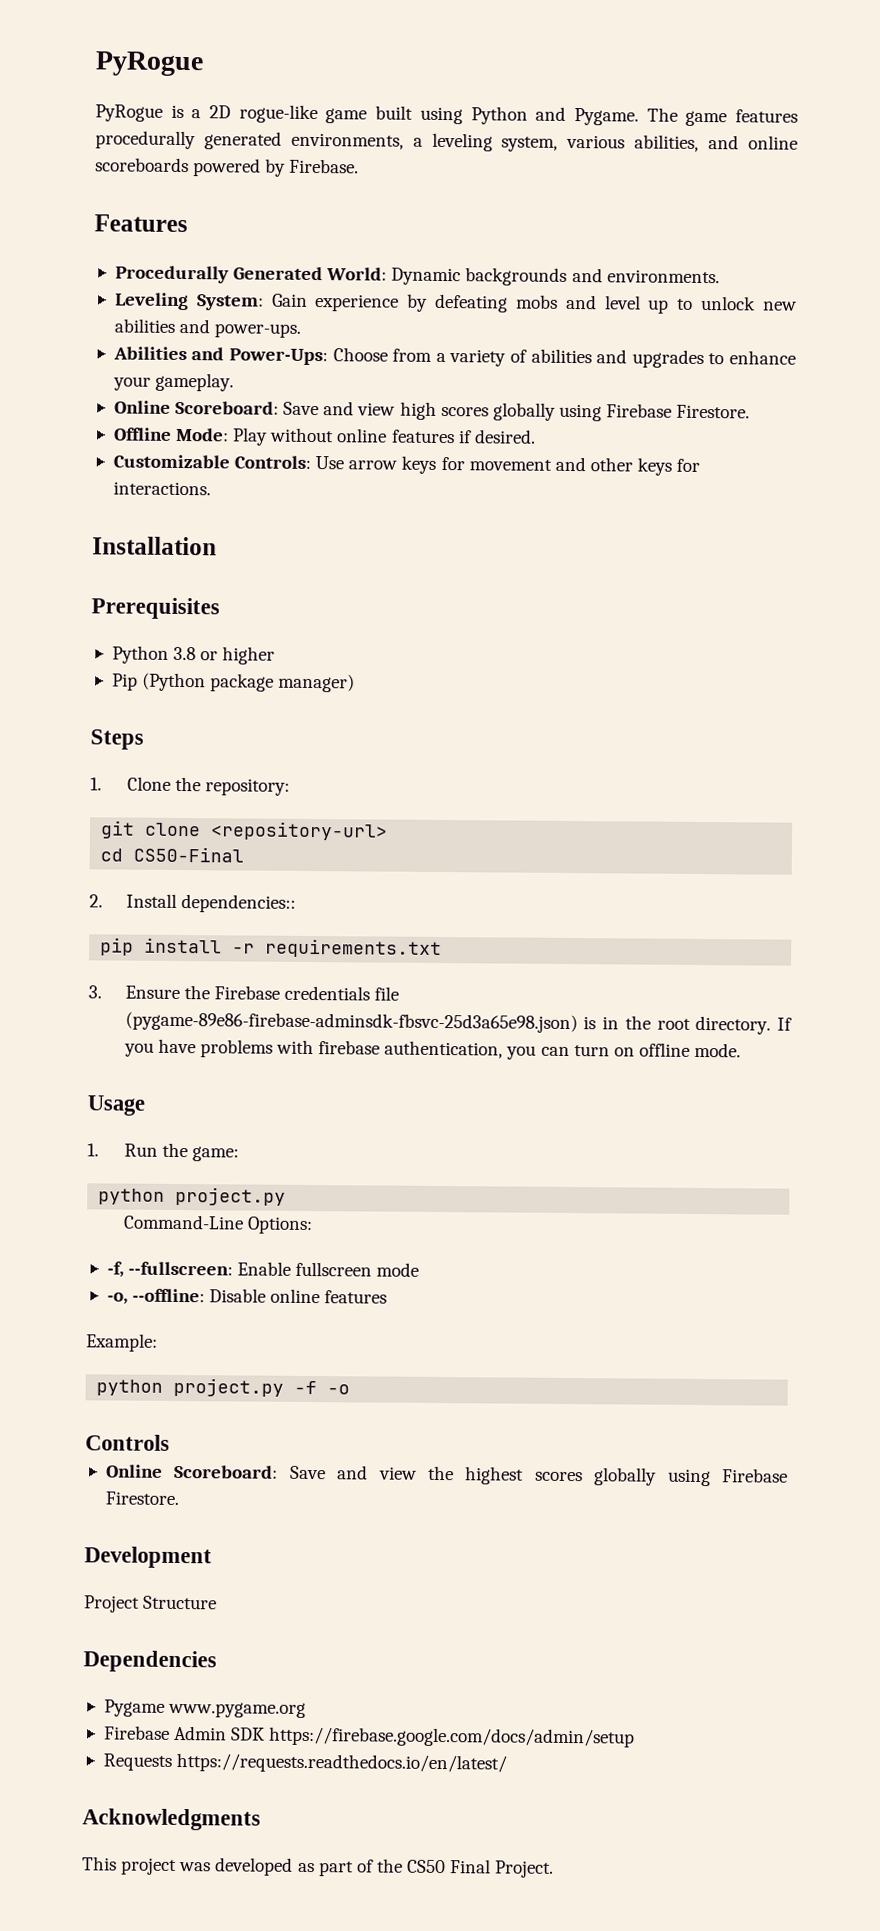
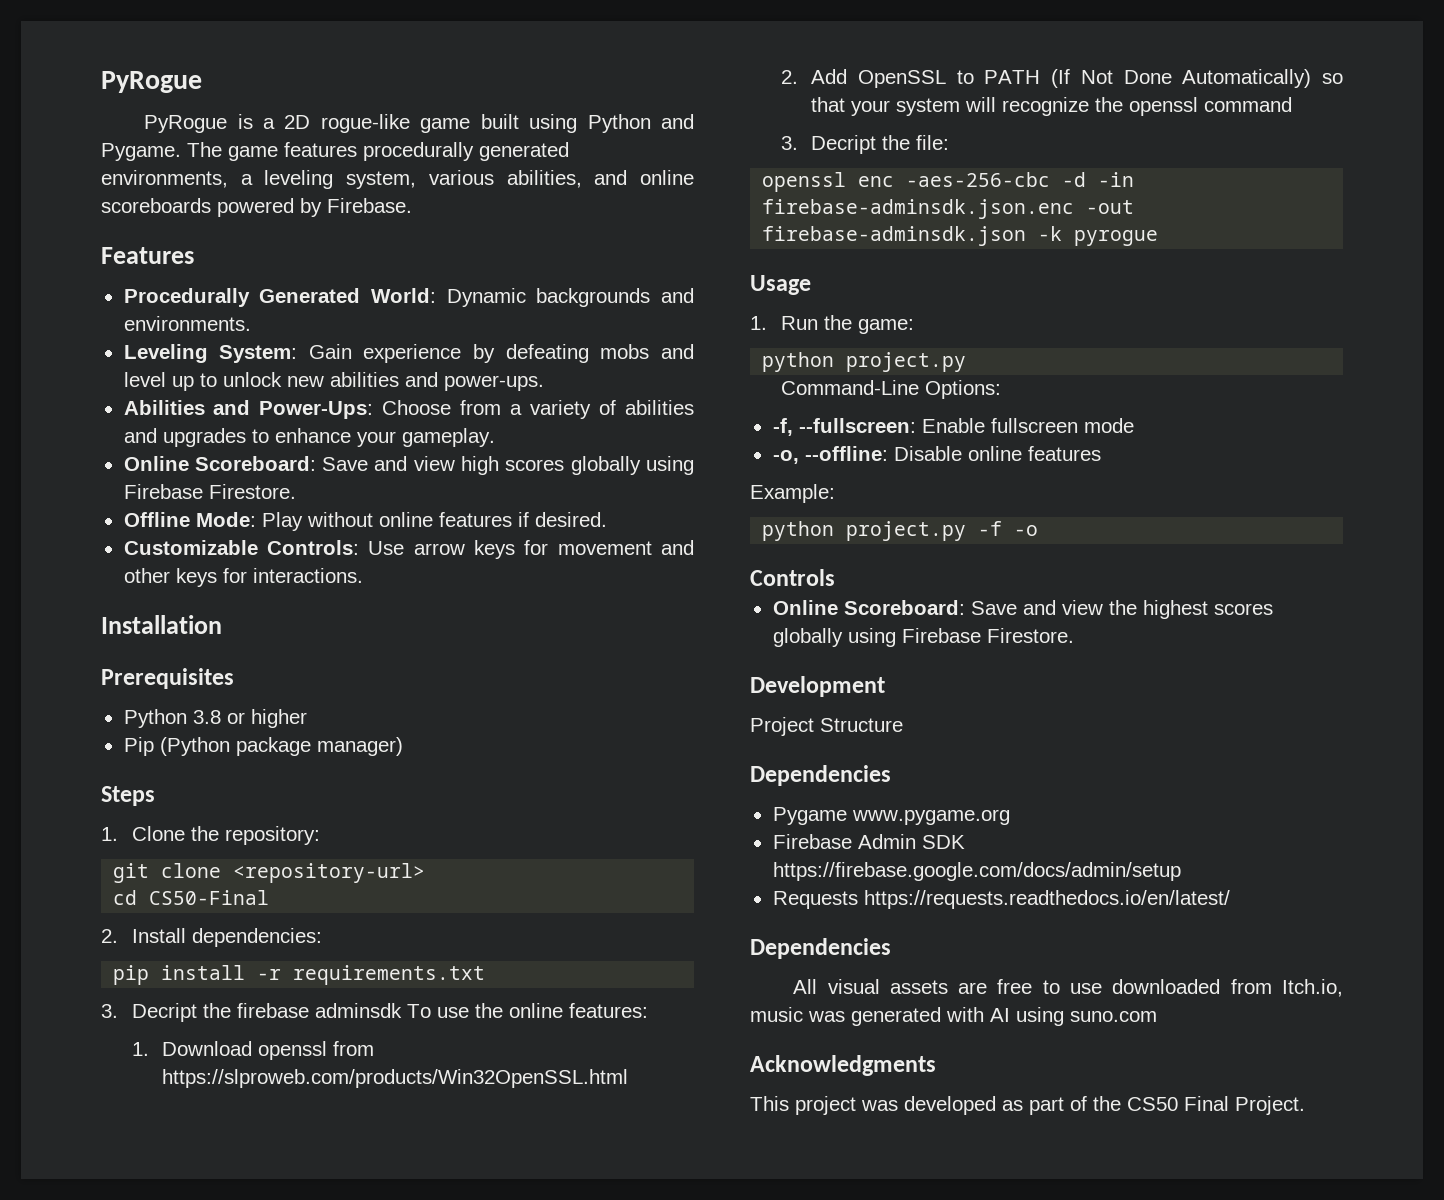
[180,894,296,913] dependencies:: -> [191,928,322,947] dependencies:
[124,985,400,1001] [124,1011,793,1035] [123,1038,742,1060] Ensure the Firebase credentials file (pygame-89e86-firebase-adminsdk-fbsvc-25d3a65e98.json) is in the root directory. If you have problems with firebase authentication, you can turn on offline mode. -> [131,1003,648,1022] [131,1041,375,1060] [162,1069,629,1088] [780,69,1343,88] [811,97,1293,116] [780,135,950,154] [762,172,1135,192] [762,199,1135,219] [762,226,1159,246] Decript the firebase adminsdk To use the online features: // 1. Download openssl from https://slproweb.com/products/Win32OpenSSL.html // 2. Add OpenSSL to PATH (If Not Done Automatically) so that your system will recognize the openssl command // 3. Decript the file: // openssl enc -aes-256-cbc -d -in firebase-adminsdk.json.enc -out firebase-adminsdk.json -k pyrogue
(508, 1763) none -> [750,938,891,959] [793,979,1343,997] [750,1007,1157,1026] // Dependencies // All visual assets are free to use downloaded from Itch.io, music was generated with AI using suno.com

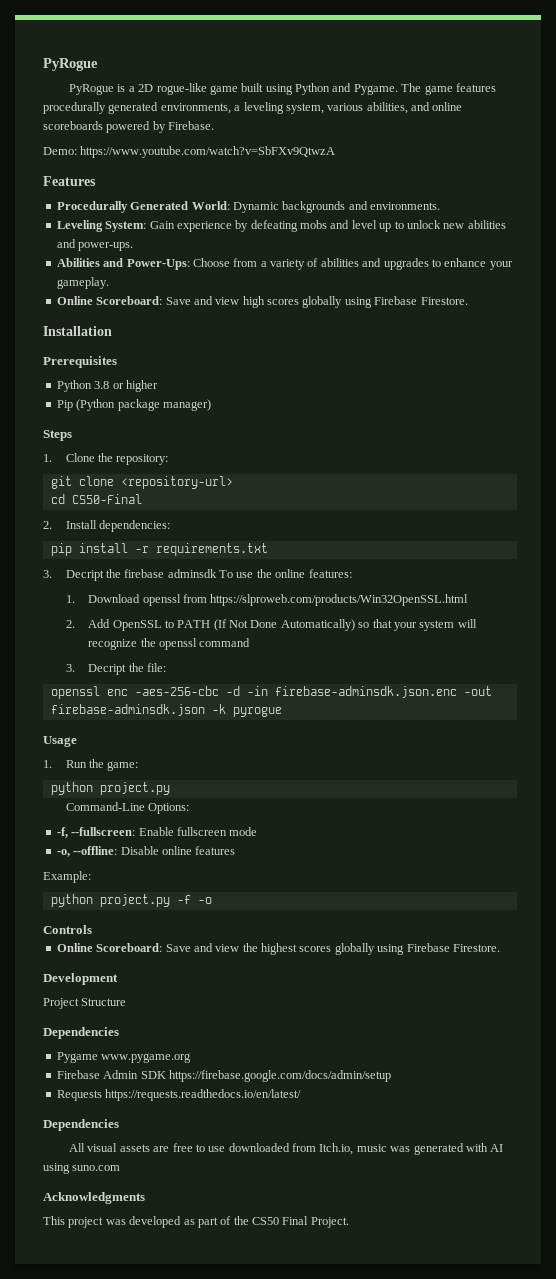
(412, 205) none -> [43,146,336,158] // Demo: https://www.youtube.com/watch?v=SbFXv9QtwzA
[123,512,607,531] [123,540,695,559] [123,568,363,587] // Offline Mode: Play without online features if desired. // Customizable Controls: Use arrow keys for movement and other keys for interactions. -> (468, 301) none

